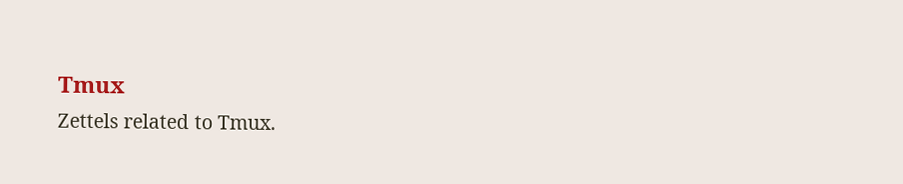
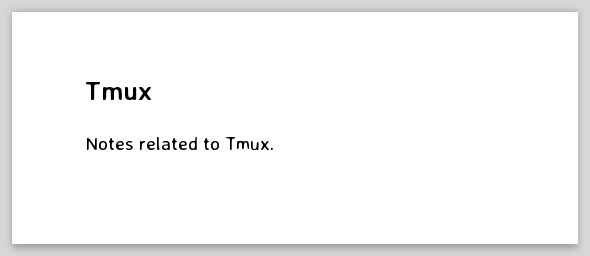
[57,112,119,129] Zettels -> [85,138,134,150] Notes

